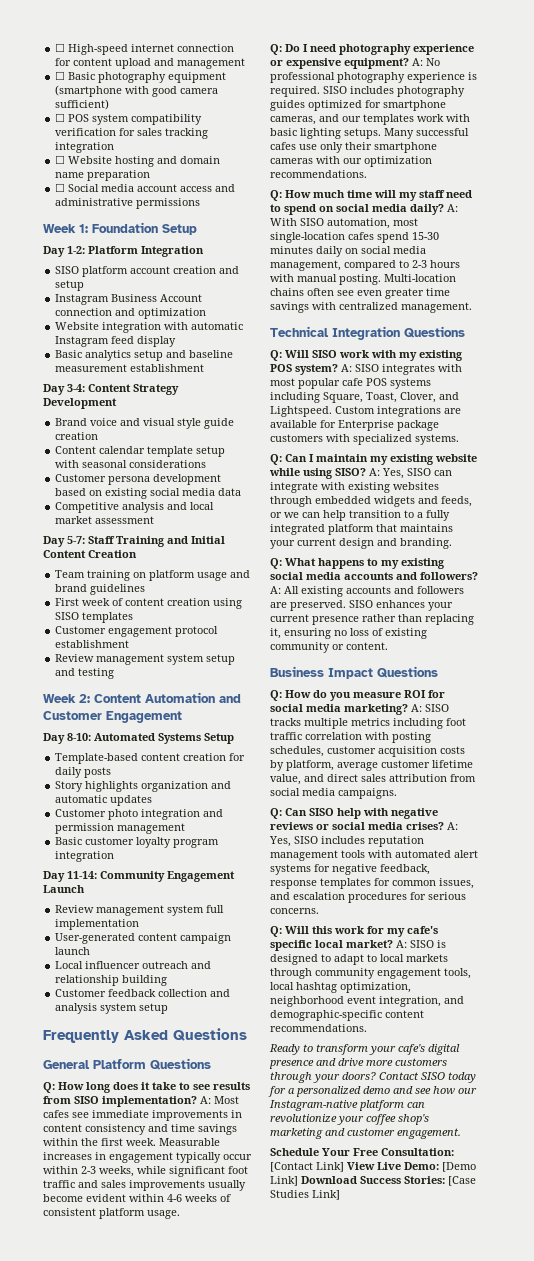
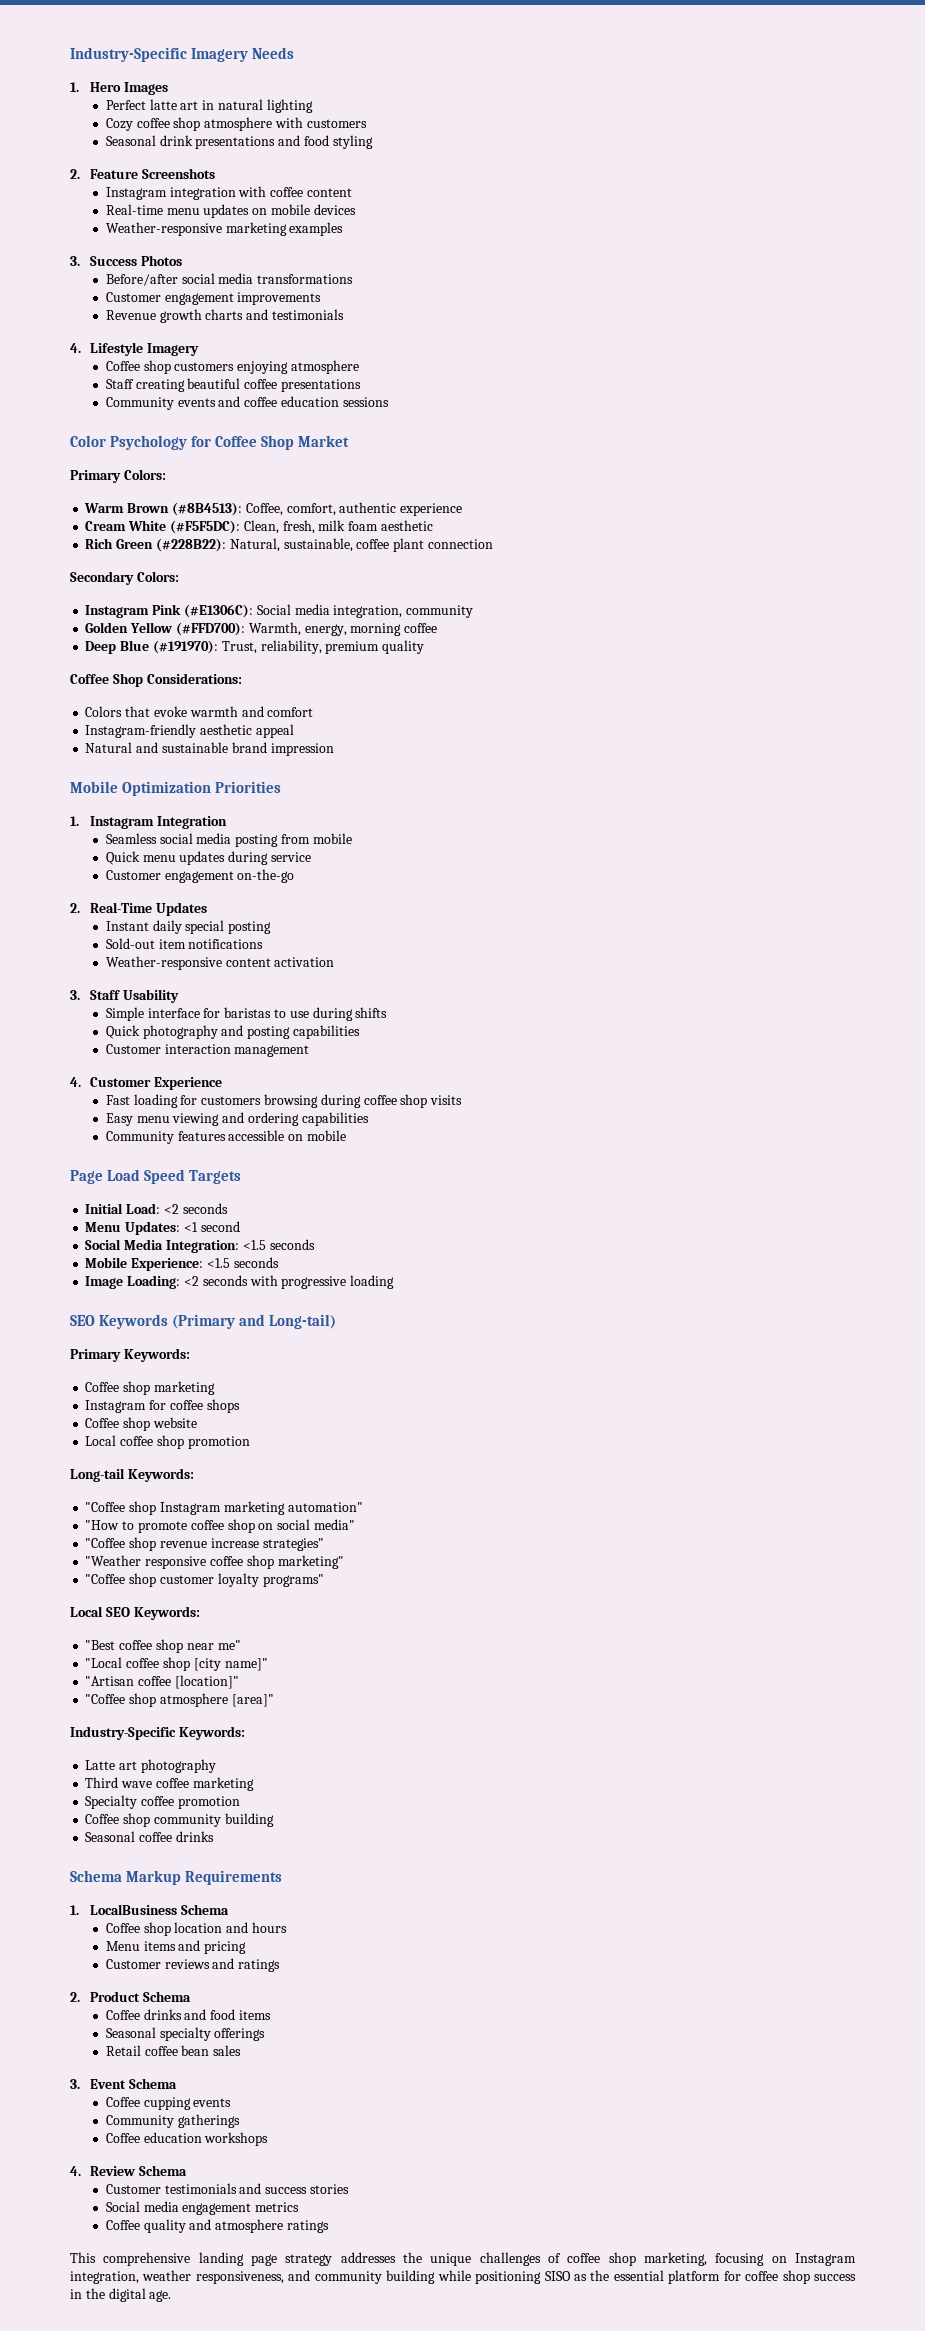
[55,43,235,55] [55,58,246,69] [55,71,227,83] [55,85,219,97] [55,99,110,110] [55,113,203,125] [55,128,209,139] [55,142,115,153] [55,155,221,167] [55,170,151,181] [55,183,236,192] [55,198,201,209] [43,222,197,235] [43,246,204,257] [55,266,240,277] [55,280,85,291] [55,294,203,305] [55,308,207,319] [55,322,244,333] [55,336,177,347] [55,350,234,361] [55,364,205,372] [43,384,179,395] [43,398,117,409] [55,418,235,429] [55,432,99,440] [55,446,226,457] [55,460,207,468] [55,474,222,485] [55,488,242,499] [55,502,215,513] [55,516,155,524] [43,536,225,547] [43,550,137,558] [55,570,251,581] [55,584,146,595] [55,598,243,609] [55,612,134,623] [55,626,219,637] [55,640,130,648] [55,654,236,665] [55,668,115,679] [43,692,241,703] [43,711,182,723] [43,733,234,744] [55,753,246,764] [55,767,112,778] [55,781,232,792] [55,795,153,806] [55,809,224,820] [55,823,186,834] [55,837,220,848] [55,851,115,862] [43,871,235,882] [43,885,85,893] [55,905,225,916] [55,919,140,930] [55,933,232,944] [55,947,91,955] [55,961,212,969] [55,975,168,986] [55,989,231,997] [55,1003,169,1014] [43,1028,247,1043] [43,1058,211,1070] [43,1082,250,1093] [43,1096,239,1107] [43,1110,242,1121] [43,1124,237,1135] [43,1138,220,1146] [43,1152,252,1163] [43,1166,248,1177] [43,1180,246,1191] [43,1194,231,1202] [43,1208,180,1219] [270,44,474,55] [270,58,440,69] [270,72,477,83] [270,86,465,97] [270,100,446,111] [270,114,470,125] [270,128,469,139] [270,142,437,153] [270,156,432,167] [270,170,367,178] [270,190,472,201] [270,204,458,215] [270,218,418,229] [270,232,439,243] [270,246,426,257] [270,260,460,271] [270,274,456,285] [270,288,450,299] [270,302,472,313] [270,326,465,340] [270,350,463,361] [270,364,462,375] [270,378,431,389] [270,392,459,403] [270,406,461,417] [270,420,439,431] [270,434,459,445] [270,454,477,465] [269,468,452,479] [270,482,439,493] [270,496,472,507] [270,510,450,521] [270,524,453,535] [270,538,452,549] [270,558,445,569] [270,572,478,580] [270,586,464,597] [270,600,453,611] [270,614,474,625] [270,628,427,639] [270,642,388,653] [270,666,438,679] [270,690,445,701] [270,704,449,715] [270,718,466,729] [270,732,431,743] [270,746,465,757] [270,760,473,771] [270,774,476,785] [270,788,397,799] [270,808,438,819] [270,822,458,830] [269,836,424,847] [270,850,478,861] [270,864,430,875] [270,878,474,889] [270,892,466,903] [270,908,319,914] [270,926,438,937] [270,940,446,951] [270,954,448,965] [270,968,471,979] [270,982,411,993] [270,996,464,1007] [270,1010,424,1021] [270,1024,367,1032] [269,1044,460,1055] [269,1058,447,1069] [270,1072,476,1083] [268,1086,477,1097] [269,1100,425,1111] [270,1114,429,1125] [270,1128,461,1139] [270,1148,454,1156] [270,1162,476,1172] [270,1176,476,1186] [270,1190,340,1200] ☐ High-speed internet connection for content upload and management // ☐ Basic photography equipment (smartphone with good camera sufficient) // ☐ POS system compatibility verification for sales tracking integration // ☐ Website hosting and domain name preparation // ☐ Social media account access and administrative permissions // Week 1: Foundation Setup // Day 1-2: Platform Integration // SISO platform account creation and setup // Instagram Business Account connection and optimization // Website integration with automatic Instagram feed display // Basic analytics setup and baseline measurement establishment // Day 3-4: Content Strategy Development // Brand voice and visual style guide creation // Content calendar template setup with seasonal considerations // Customer persona development based on existing social media data // Competitive analysis and local market assessment // Day 5-7: Staff Training and Initial Content Creation // Team training on platform usage and brand guidelines // First week of content creation using SISO templates // Customer engagement protocol establishment // Review management system setup and testing // Week 2: Content Automation and Customer Engagement // Day 8-10: Automated Systems Setup // Template-based content creation for daily posts // Story highlights organization and automatic updates // Customer photo integration and permission management // Basic customer loyalty program integration // Day 11-14: Community Engagement Launch // Review management system full implementation // User-generated content campaign launch // Local influencer outreach and relationship building // Customer feedback collection and analysis system setup // Frequently Asked Questions // General Platform Questions // Q: How long does it take to see results from SISO implementation? A: Most cafes see immediate improvements in content consistency and time savings within the first week. Measurable increases in engagement typically occur within 2-3 weeks, while significant foot traffic and sales improvements usually become evident within 4-6 weeks of consistent platform usage. // Q: Do I need photography experience or expensive equipment? A: No professional photography experience is required. SISO includes photography guides optimized for smartphone cameras, and our templates work with basic lighting setups. Many successful cafes use only their smartphone cameras with our optimization recommendations. // Q: How much time will my staff need to spend on social media daily? A: With SISO automation, most single-location cafes spend 15-30 minutes daily on social media management, compared to 2-3 hours with manual posting. Multi-location chains often see even greater time savings with centralized management. // Technical Integration Questions // Q: Will SISO work with my existing POS system? A: SISO integrates with most popular cafe POS systems including Square, Toast, Clover, and Lightspeed. Custom integrations are available for Enterprise package customers with specialized systems. // Q: Can I maintain my existing website while using SISO? A: Yes, SISO can integrate with existing websites through embedded widgets and feeds, or we can help transition to a fully integrated platform that maintains your current design and branding. // Q: What happens to my existing social media accounts and followers? A: All existing accounts and followers are preserved. SISO enhances your current presence rather than replacing it, ensuring no loss of existing community or content. // Business Impact Questions // Q: How do you measure ROI for social media marketing? A: SISO tracks multiple metrics including foot traffic correlation with posting schedules, customer acquisition costs by platform, average customer lifetime value, and direct sales attribution from social media campaigns. // Q: Can SISO help with negative reviews or social media crises? A: Yes, SISO includes reputation management tools with automated alert systems for negative feedback, response templates for common issues, and escalation procedures for serious concerns. // Q: Will this work for my cafe's specific local market? A: SISO is designed to adapt to local markets through community engagement tools, local hashtag optimization, neighborhood event integration, and demographic-specific content recommendations. // Ready to transform your cafe's digital presence and drive more customers through your doors? Contact SISO today for a personalized demo and see how our Instagram-native platform can revolutionize your coffee shop's marketing and customer engagement. // Schedule Your Free Consultation: [Contact Link] View Live Demo: [Demo Link] Download Success Stories: [Case Studies Link] -> [70,47,294,62] [70,82,169,95] [105,99,313,113] [105,117,367,131] [105,135,373,149] [70,168,216,179] [105,186,352,200] [105,204,356,218] [105,222,344,236] [70,255,183,266] [105,273,354,286] [105,292,322,305] [105,309,344,323] [70,342,200,356] [105,360,359,374] [105,378,361,392] [105,396,389,410] [70,435,349,450] [70,469,166,483] [84,502,463,516] [85,520,433,534] [85,538,493,552] [70,571,179,585] [85,604,474,618] [85,622,438,636] [85,640,425,654] [70,673,242,687] [85,706,314,717] [85,724,294,738] [85,742,334,756] [70,781,281,796] [70,816,228,829] [105,833,352,847] [105,851,311,865] [105,869,295,883] [70,902,208,916] [105,920,272,934] [105,938,264,949] [105,956,335,970] [70,989,180,1003] [105,1007,388,1021] [105,1025,360,1039] [105,1044,310,1057] [70,1077,223,1090] [105,1094,463,1108] [105,1112,369,1126] [105,1130,346,1144] [70,1169,241,1184] [85,1203,228,1214] [85,1221,240,1235] [85,1239,315,1253] [85,1257,279,1271] [85,1275,395,1289] [70,1314,336,1329] [70,1348,190,1362] [85,1381,215,1395] [85,1399,240,1413] [85,1417,197,1431] [85,1435,250,1449] [70,1468,194,1482] [85,1501,363,1515] [85,1519,355,1533] [85,1537,324,1551] [85,1555,344,1569] [85,1573,324,1587] [70,1606,200,1620] [85,1639,241,1653] [85,1657,268,1671] [85,1675,239,1689] [85,1693,274,1707] [70,1726,245,1740] [85,1759,216,1773] [85,1777,254,1791] [85,1795,240,1809] [85,1813,274,1827] [85,1831,214,1842] [70,1870,282,1885] [70,1904,230,1915] [105,1922,287,1936] [105,1940,247,1954] [105,1958,281,1972] [70,1991,192,2002] [105,2009,271,2020] [105,2027,266,2041] [105,2045,242,2056] [70,2078,178,2089] [105,2097,232,2110] [105,2114,240,2128] [105,2132,269,2146] [70,2165,188,2176] [105,2183,349,2194] [105,2201,300,2215] [105,2219,329,2233] [70,2252,857,2266] [70,2270,856,2284] [70,2288,172,2302] Industry-Specific Imagery Needs // 1. Hero Images // Perfect latte art in natural lighting // Cozy coffee shop atmosphere with customers // Seasonal drink presentations and food styling // 2. Feature Screenshots // Instagram integration with coffee content // Real-time menu updates on mobile devices // Weather-responsive marketing examples // 3. Success Photos // Before/after social media transformations // Customer engagement improvements // Revenue growth charts and testimonials // 4. Lifestyle Imagery // Coffee shop customers enjoying atmosphere // Staff creating beautiful coffee presentations // Community events and coffee education sessions // Color Psychology for Coffee Shop Market // Primary Colors: // Warm Brown (#8B4513): Coffee, comfort, authentic experience // Cream White (#F5F5DC): Clean, fresh, milk foam aesthetic // Rich Green (#228B22): Natural, sustainable, coffee plant connection // Secondary Colors: // Instagram Pink (#E1306C): Social media integration, community // Golden Yellow (#FFD700): Warmth, energy, morning coffee // Deep Blue (#191970): Trust, reliability, premium quality // Coffee Shop Considerations: // Colors that evoke warmth and comfort // Instagram-friendly aesthetic appeal // Natural and sustainable brand impression // Mobile Optimization Priorities // 1. Instagram Integration // Seamless social media posting from mobile // Quick menu updates during service // Customer engagement on-the-go // 2. Real-Time Updates // Instant daily special posting // Sold-out item notifications // Weather-responsive content activation // 3. Staff Usability // Simple interface for baristas to use during shifts // Quick photography and posting capabilities // Customer interaction management // 4. Customer Experience // Fast loading for customers browsing during coffee shop visits // Easy menu viewing and ordering capabilities // Community features accessible on mobile // Page Load Speed Targets // Initial Load: <2 seconds // Menu Updates: <1 second // Social Media Integration: <1.5 seconds // Mobile Experience: <1.5 seconds // Image Loading: <2 seconds with progressive loading // SEO Keywords (Primary and Long-tail) // Primary Keywords: // Coffee shop marketing // Instagram for coffee shops // Coffee shop website // Local coffee shop promotion // Long-tail Keywords: // "Coffee shop Instagram marketing automation" // "How to promote coffee shop on social media" // "Coffee shop revenue increase strategies" // "Weather responsive coffee shop marketing" // "Coffee shop customer loyalty programs" // Local SEO Keywords: // "Best coffee shop near me" // "Local coffee shop [city name]" // "Artisan coffee [location]" // "Coffee shop atmosphere [area]" // Industry-Specific Keywords: // Latte art photography // Third wave coffee marketing // Specialty coffee promotion // Coffee shop community building // Seasonal coffee drinks // Schema Markup Requirements // 1. LocalBusiness Schema // Coffee shop location and hours // Menu items and pricing // Customer reviews and ratings // 2. Product Schema // Coffee drinks and food items // Seasonal specialty offerings // Retail coffee bean sales // 3. Event Schema // Coffee cupping events // Community gatherings // Coffee education workshops // 4. Review Schema // Customer testimonials and success stories // Social media engagement metrics // Coffee quality and atmosphere ratings // This comprehensive landing page strategy addresses the unique challenges of coffee shop marketing, focusing on Instagram integration, weather responsiveness, and community building while positioning SISO as the essential platform for coffee shop success in the digital age.

